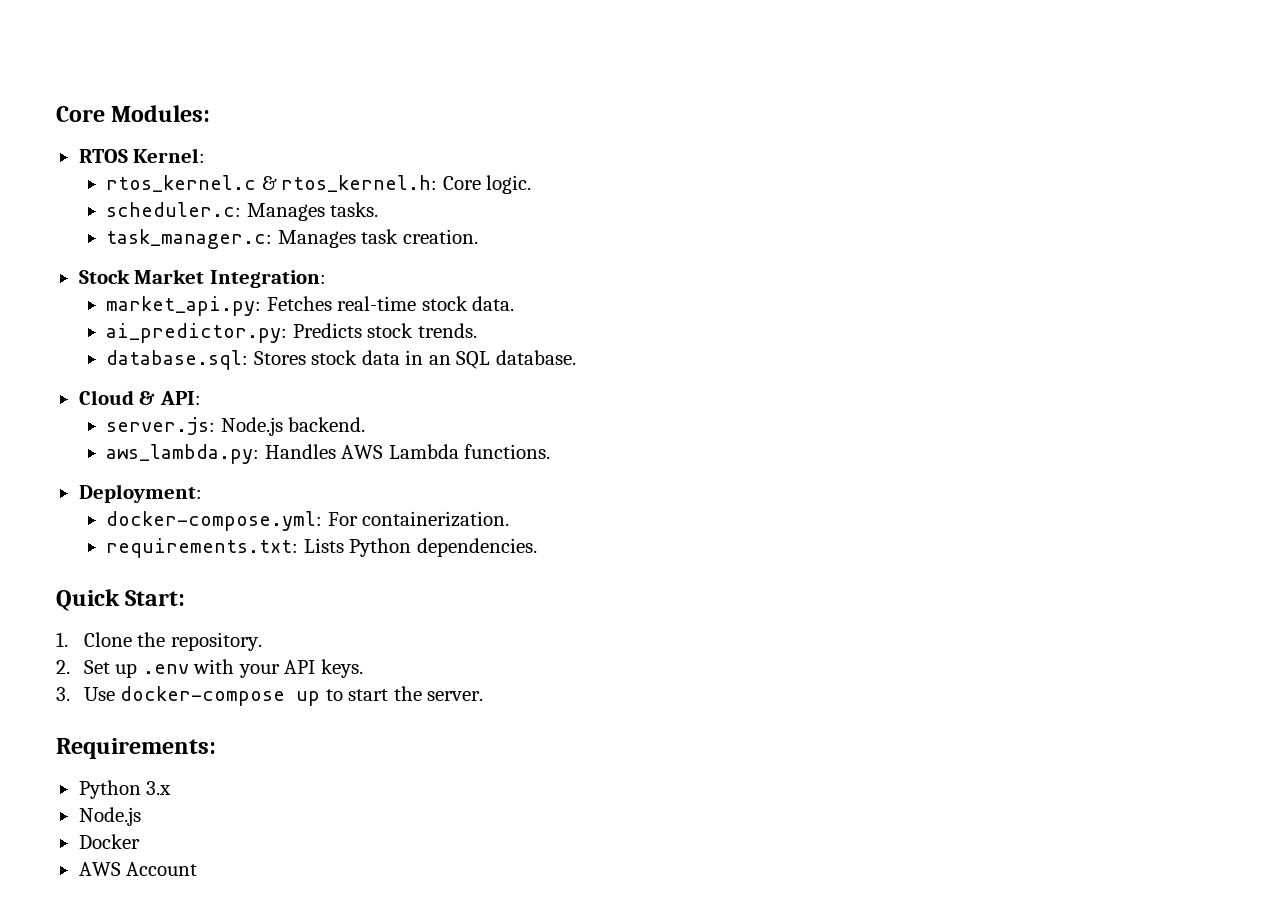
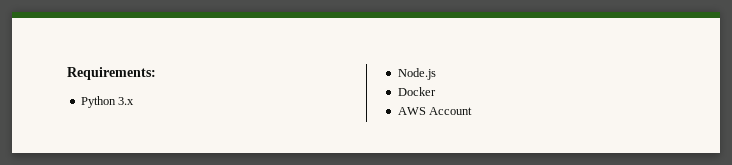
[56,105,211,122] [78,148,206,163] [106,175,532,194] [106,202,379,221] [106,229,478,249] [78,269,326,288] [106,296,515,316] [106,323,477,343] [106,350,576,370] [78,390,201,405] [106,417,366,436] [106,444,551,464] [78,484,202,503] [106,511,510,531] [106,538,537,558] [56,589,186,611] [56,632,262,651] [56,659,363,678] [56,686,484,706] Core Modules: // RTOS Kernel: // rtos_kernel.c & rtos_kernel.h: Core logic. // scheduler.c: Manages tasks. // task_manager.c: Manages task creation. // Stock Market Integration: // market_api.py: Fetches real-time stock data. // ai_predictor.py: Predicts stock trends. // database.sql: Stores stock data in an SQL database. // Cloud & API: // server.js: Node.js backend. // aws_lambda.py: Handles AWS Lambda functions. // Deployment: // docker-compose.yml: For containerization. // requirements.txt: Lists Python dependencies. // Quick Start: // 1. Clone the repository. // 2. Set up .env with your API keys. // 3. Use docker-compose up to start the server. // -> (67, 73) none

